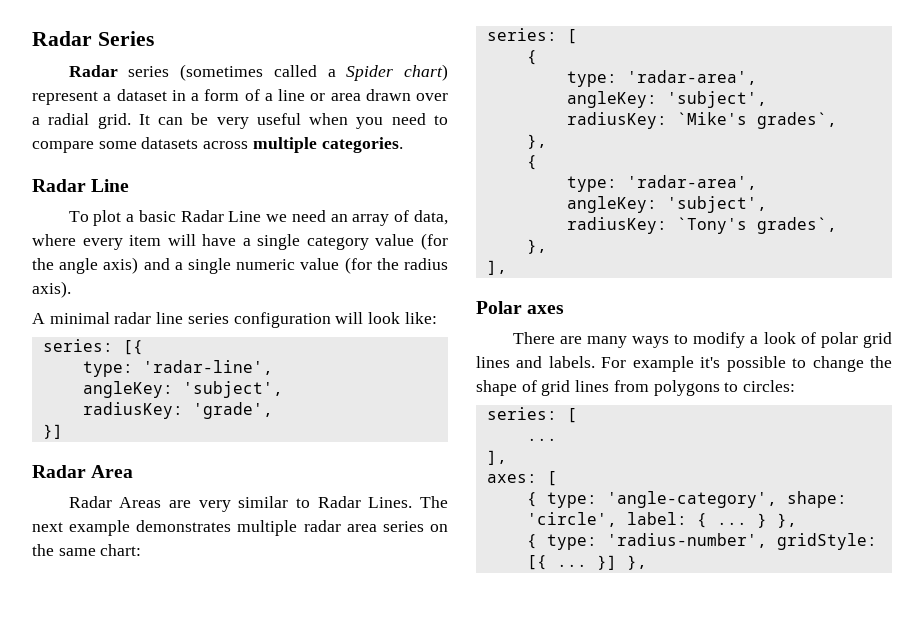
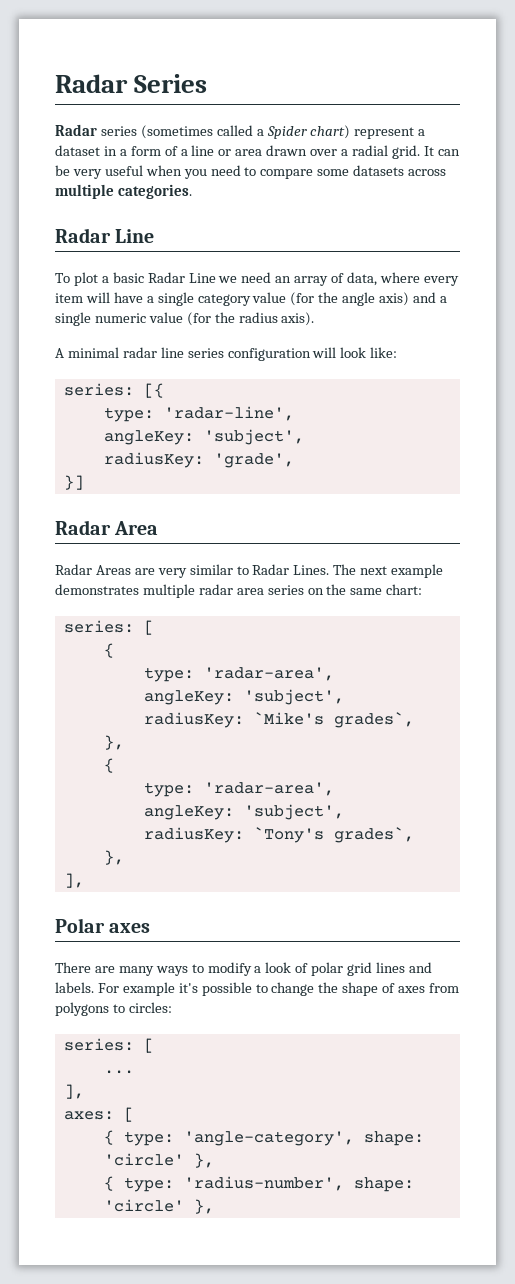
[541,380,610,396] grid lines -> [398,986,426,993] axes
[526,512,767,528] 'circle', label: { ... } -> [103,1153,184,1166] 'circle'
[776,533,877,550] [526,555,617,570] gridStyle: [{ ... }] -> [353,1177,414,1192] [103,1199,184,1212] shape: 'circle'

